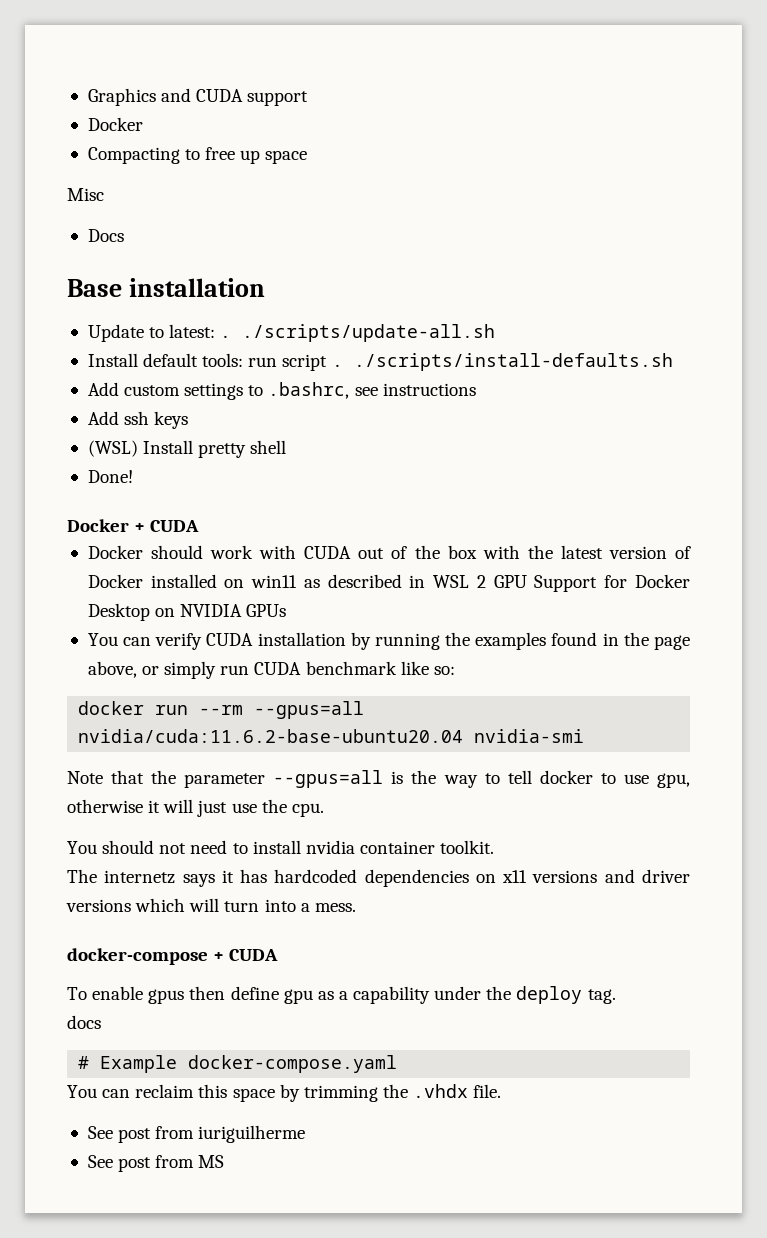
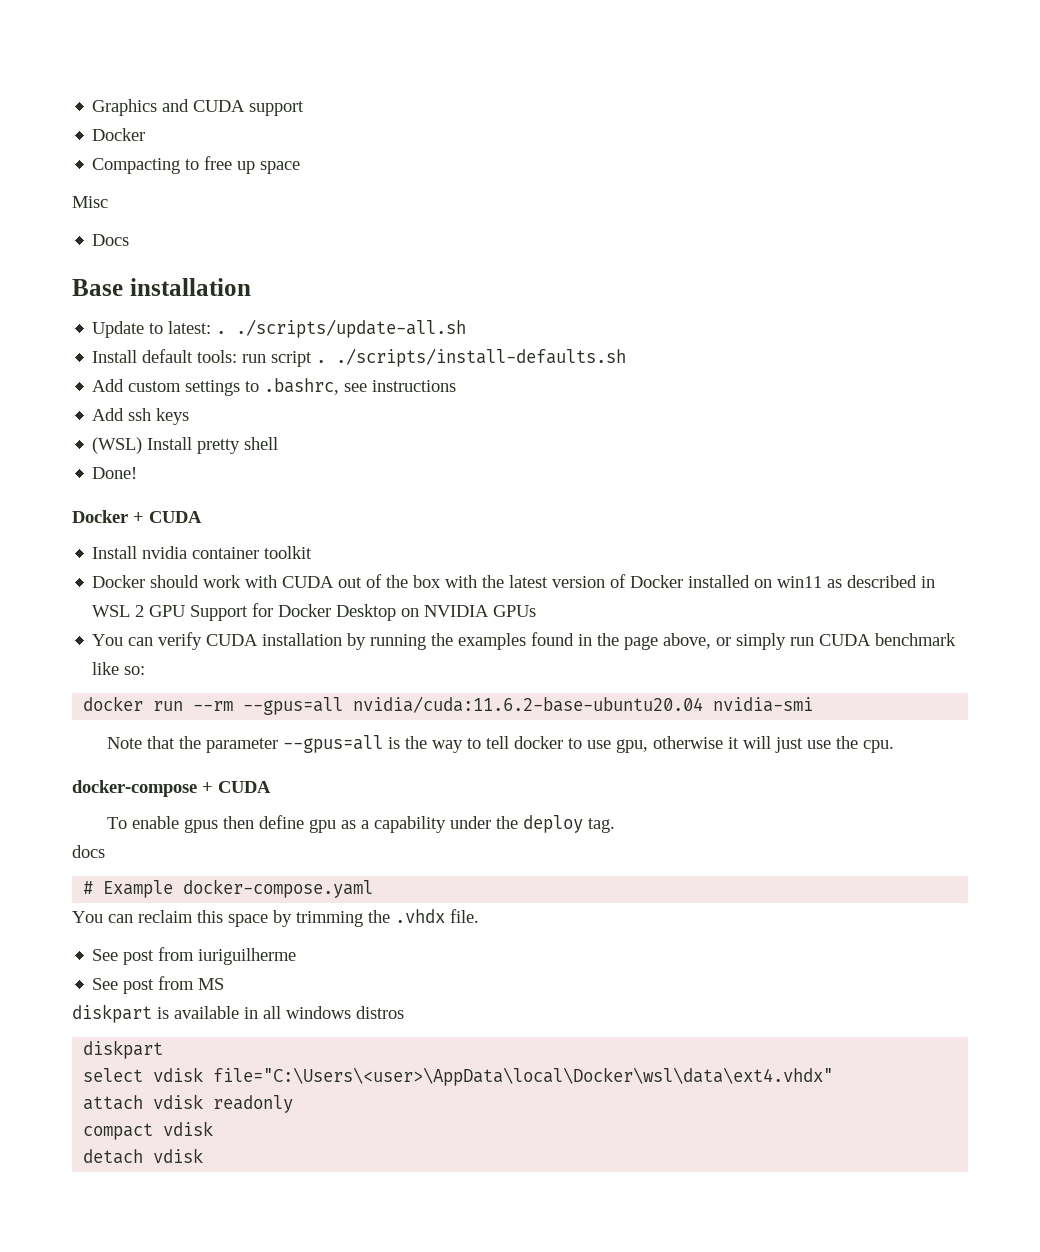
(200, 526) none -> [92,546,313,559] // Install nvidia container toolkit
[67,840,495,854] [67,869,690,887] [66,898,356,912] // You should not need to install nvidia container toolkit. // The internetz says it has hardcoded dependencies on x11 versions and driver versions which will turn into a mess. -> (895, 746) none
(225, 1161) none -> [72,1004,404,1023] [83,1040,164,1059] [83,1067,834,1086] [83,1094,294,1113] [83,1121,214,1140] [83,1148,204,1164] // diskpart is available in all windows distros // diskpart // select vdisk file="C:\Users\<user>\AppData\local\Docker\wsl\data\ext4.vhdx" // attach vdisk readonly // compact vdisk // detach vdisk

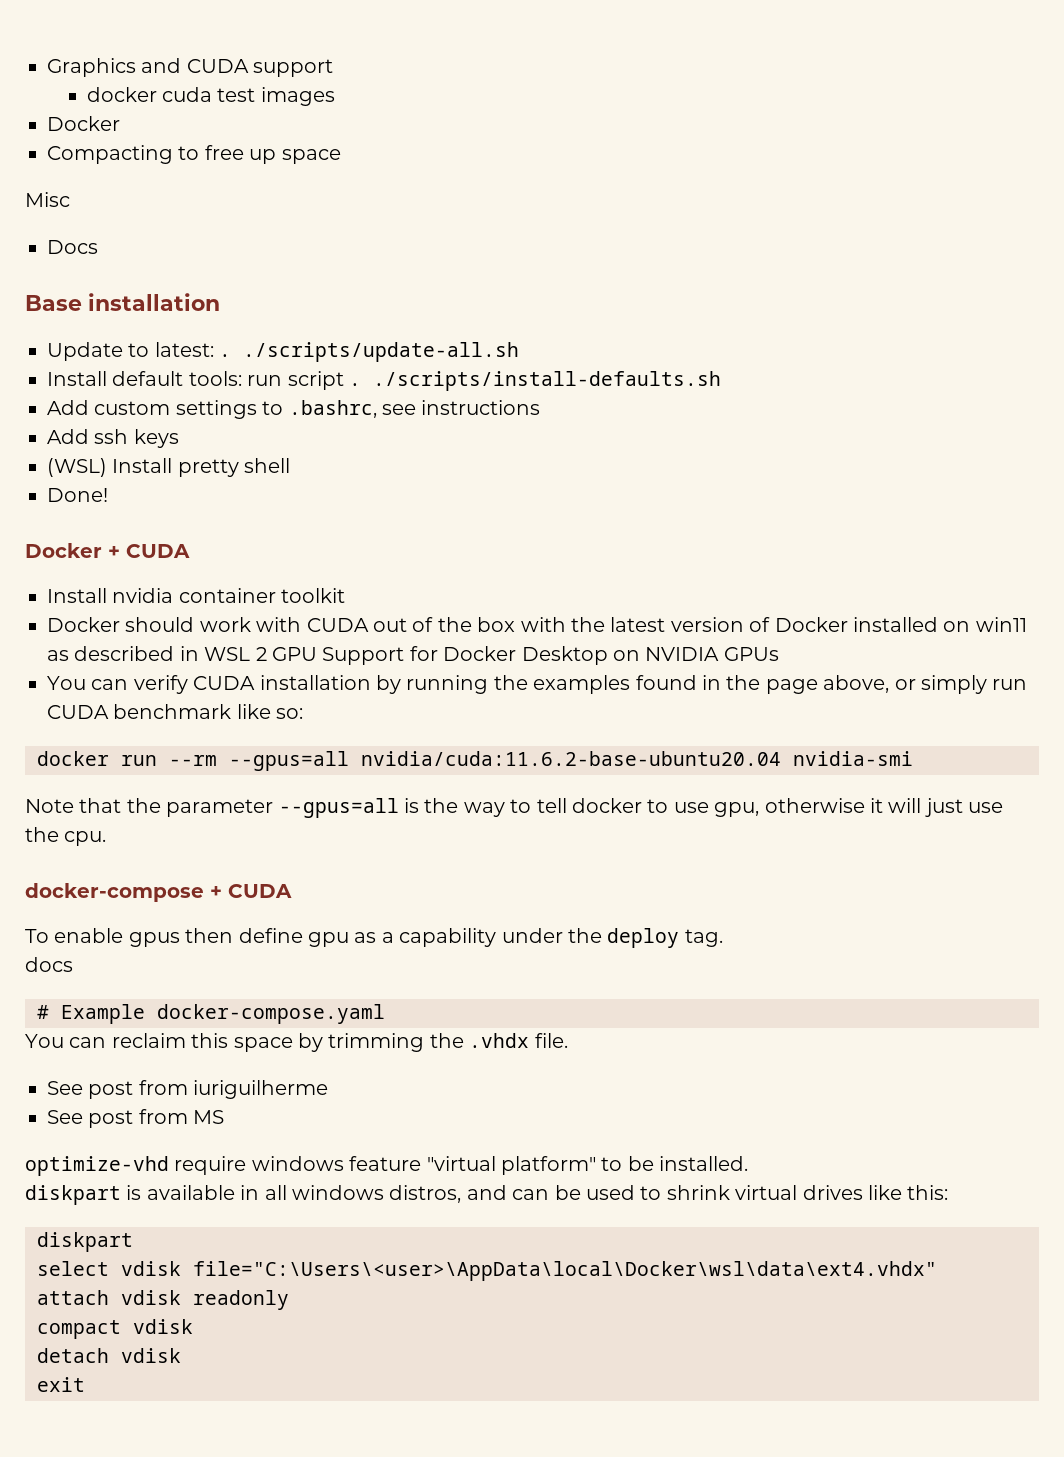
(305, 108) none -> [86,87,335,106] // docker cuda test images
(225, 984) none -> [25,1156,749,1176] // optimize-vhd require windows feature "virtual platform" to be installed.
[356,1006,404,1019] distros -> [389,1185,949,1203] distros, and can be used to shrink virtual drives like this:
(204, 1155) none -> [37,1377,85,1392] // exit

